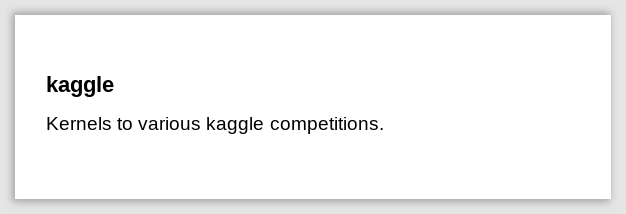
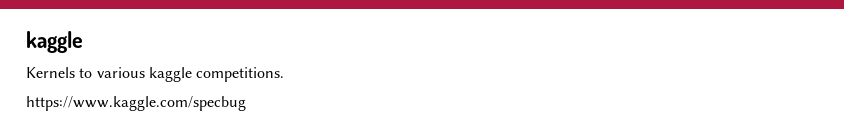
(384, 125) none -> [26,96,246,111] // https://www.kaggle.com/specbug

